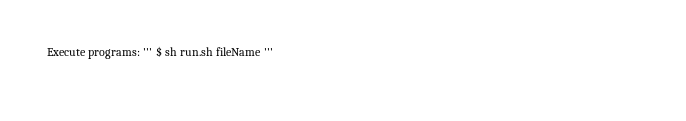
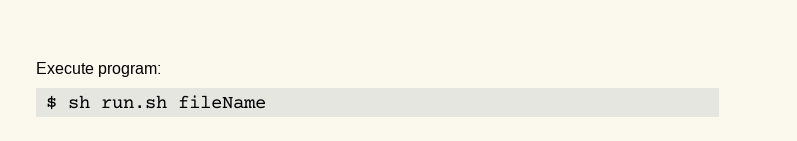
[88,48,153,59] programs: ''' -> [98,64,162,77] program: //
[263,48,273,56] ''' -> (266, 102) none

